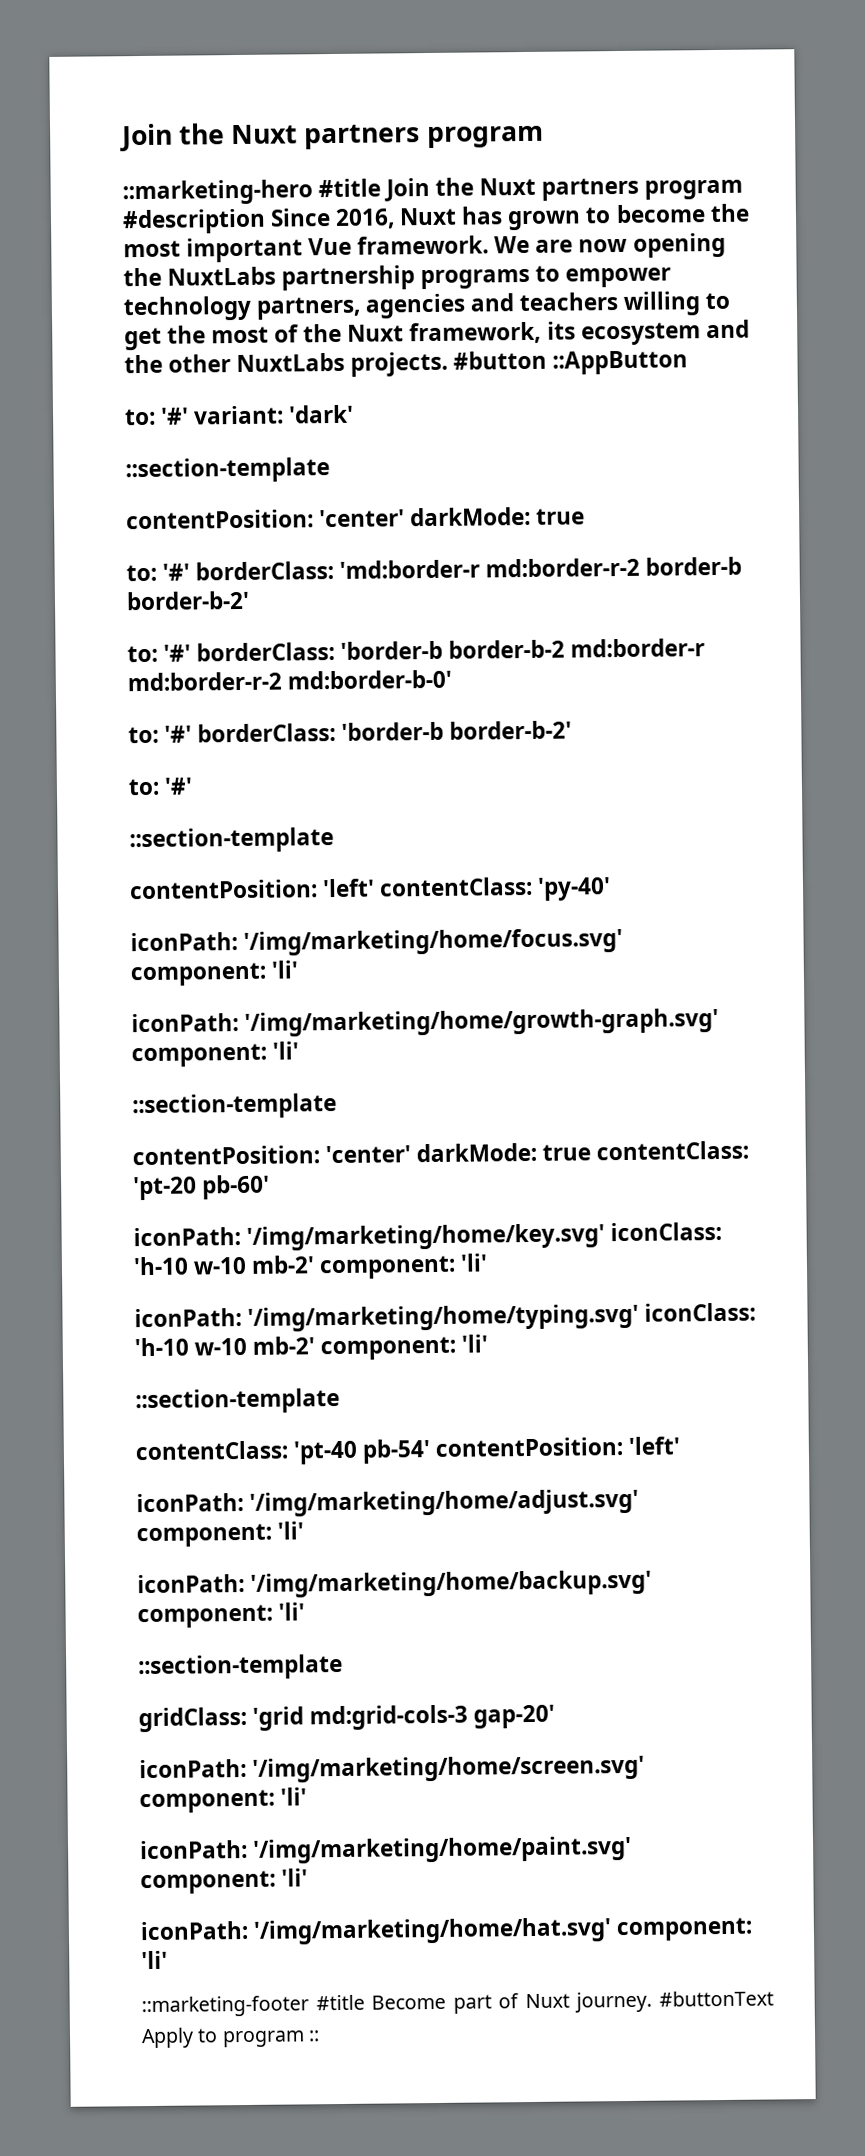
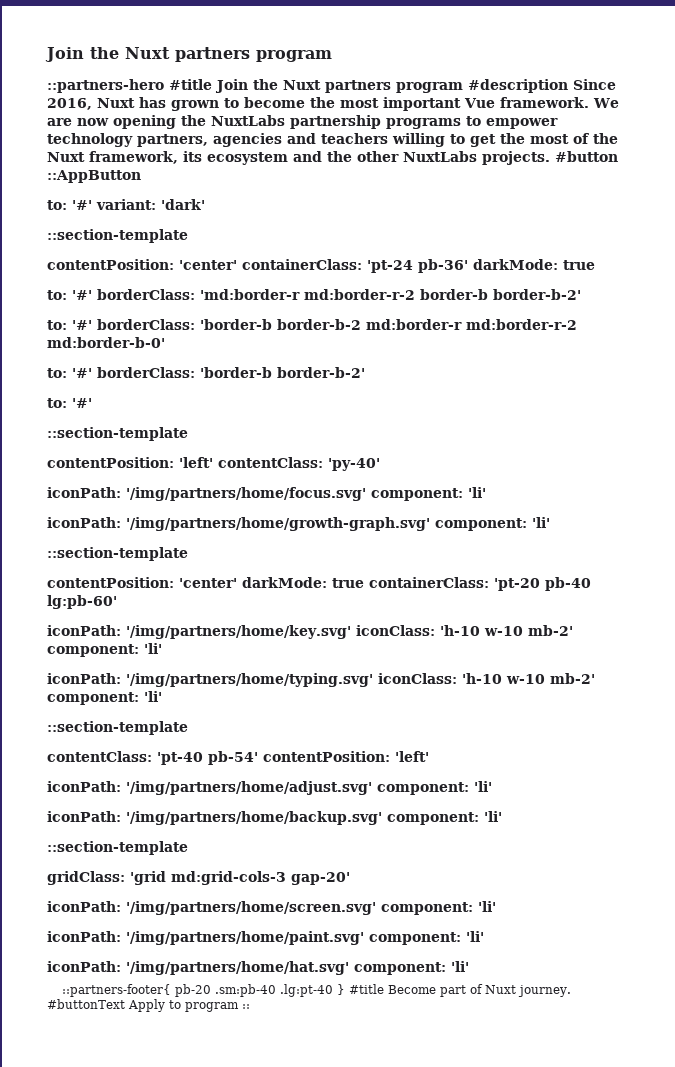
[122,179,313,206] ::marketing-hero -> [47,79,164,93] ::partners-hero
(406, 518) none -> [242,259,468,273] containerClass: 'pt-24 pb-36'
[243,927,624,956] [130,960,299,987] [131,1007,720,1037] '/img/marketing/home/focus.svg' component: 'li' // iconPath: '/img/marketing/home/growth-graph.svg' -> [126,487,486,501] [47,517,430,531] '/img/partners/home/focus.svg' component: 'li' // iconPath: '/img/partners/home/growth-graph.svg'
[596,1140,750,1161] [133,1174,271,1201] [133,1223,606,1251] contentClass: 'pt-20 pb-60' // iconPath: '/img/marketing/home/key.svg' -> [369,577,591,591] [47,595,117,609] [47,625,351,639] containerClass: 'pt-20 pb-40 lg:pb-60' // iconPath: '/img/partners/home/key.svg'
[247,1303,640,1332] '/img/marketing/home/typing.svg' -> [126,673,373,687] '/img/partners/home/typing.svg'
[249,1488,640,1517] [136,1521,305,1548] [137,1569,653,1598] '/img/marketing/home/adjust.svg' component: 'li' // iconPath: '/img/marketing/home/backup.svg' -> [126,781,492,795] [47,811,382,825] '/img/partners/home/adjust.svg' component: 'li' // iconPath: '/img/partners/home/backup.svg'
[252,1754,646,1783] [139,1787,308,1814] [139,1835,633,1864] [140,1868,309,1895] [140,1917,754,1945] [141,1950,168,1970] [141,1995,309,2018] '/img/marketing/home/screen.svg' component: 'li' // iconPath: '/img/marketing/home/paint.svg' component: 'li' // iconPath: '/img/marketing/home/hat.svg' component: 'li' // ::marketing-footer -> [126,901,496,915] [47,931,484,945] [47,961,469,975] [62,984,346,997] '/img/partners/home/screen.svg' component: 'li' // iconPath: '/img/partners/home/paint.svg' component: 'li' // iconPath: '/img/partners/home/hat.svg' component: 'li' // ::partners-footer{ pb-20 .sm:pb-40 .lg:pt-40 }

